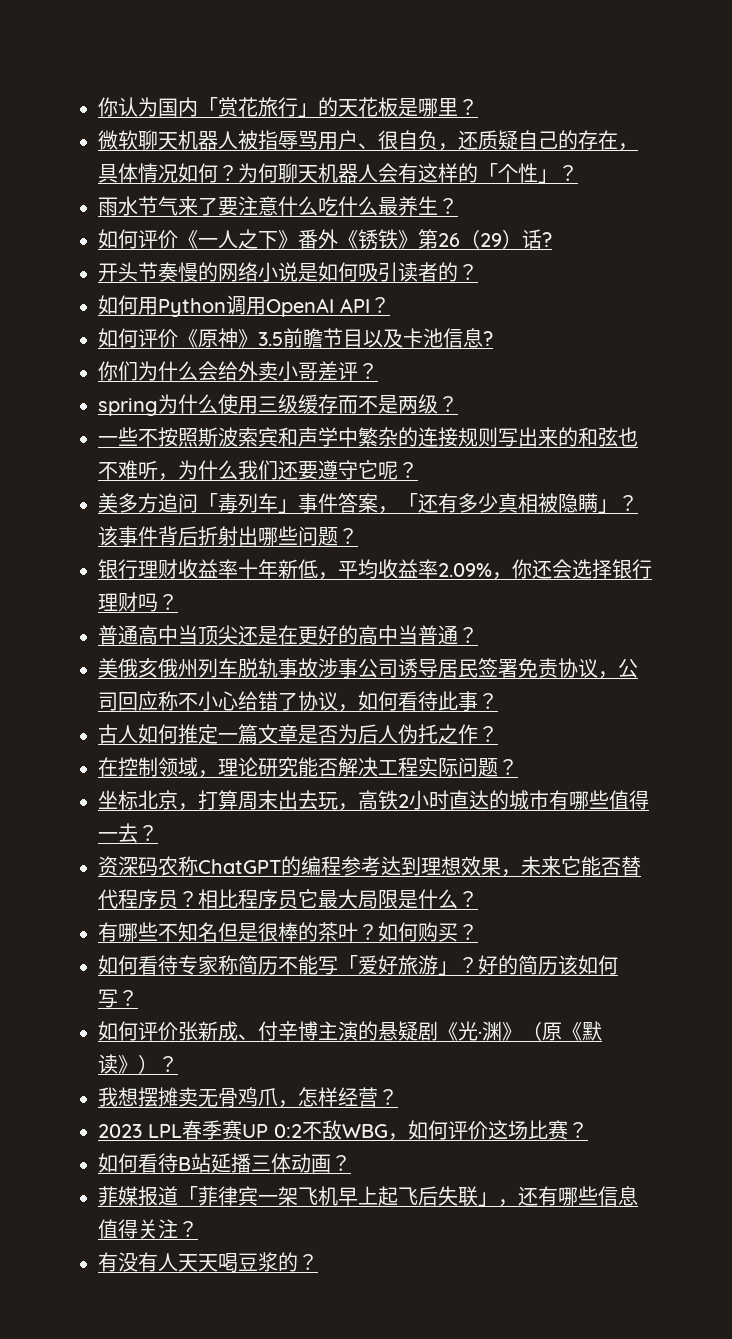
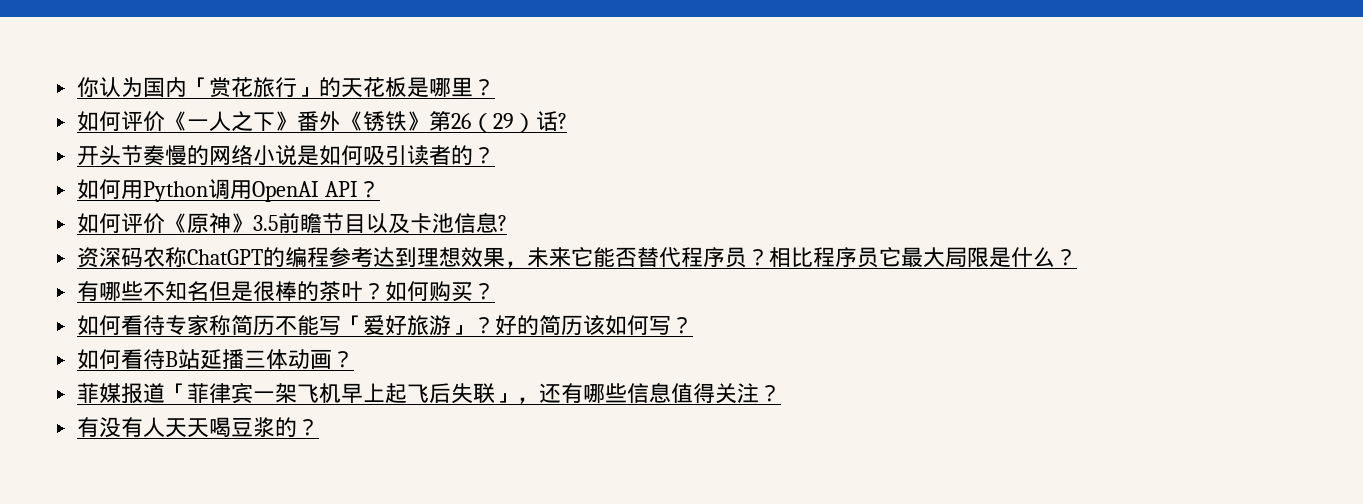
[98,130,638,151] [98,163,578,183] [98,196,458,216] // 微软聊天机器人被指辱骂用户、很自负，还质疑自己的存在，具体情况如何？为何聊天机器人会有这样的「个性」？ // 雨水节气来了要注意什么吃什么最养生？ -> (496, 87) none
[98,361,378,381] [98,394,458,416] [98,427,638,447] [98,460,418,481] [98,493,638,514] [98,526,358,546] [98,559,652,580] [98,592,178,612] [98,625,478,645] [98,658,638,679] [98,691,498,712] [98,724,498,745] [98,757,518,778] [98,790,649,811] [98,823,158,843] // 你们为什么会给外卖小哥差评？ // spring为什么使用三级缓存而不是两级？ // 一些不按照斯波索宾和声学中繁杂的连接规则写出来的和弦也不难听，为什么我们还要遵守它呢？ // 美多方追问「毒列车」事件答案，「还有多少真相被隐瞒」？该事件背后折射出哪些问题？ // 银行理财收益率十年新低，平均收益率2.09%，你还会选择银行理财吗？ // 普通高中当顶尖还是在更好的高中当普通？ // 美俄亥俄州列车脱轨事故涉事公司诱导居民签署免责协议，公司回应称不小心给错了协议，如何看待此事？ // 古人如何推定一篇文章是否为后人伪托之作？ // 在控制领域，理论研究能否解决工程实际问题？ // 坐标北京，打算周末出去玩，高铁2小时直达的城市有哪些值得一去？ -> (508, 223) none
[98,1021,602,1041] [98,1054,178,1074] [98,1087,398,1108] [98,1120,588,1141] // 如何评价张新成、付辛博主演的悬疑剧《光·渊》（原《默读》）？ // 我想摆摊卖无骨鸡爪，怎样经营？ // 2023 LPL春季赛UP 0:2不敌WBG，如何评价这场比赛？ -> (694, 325) none

